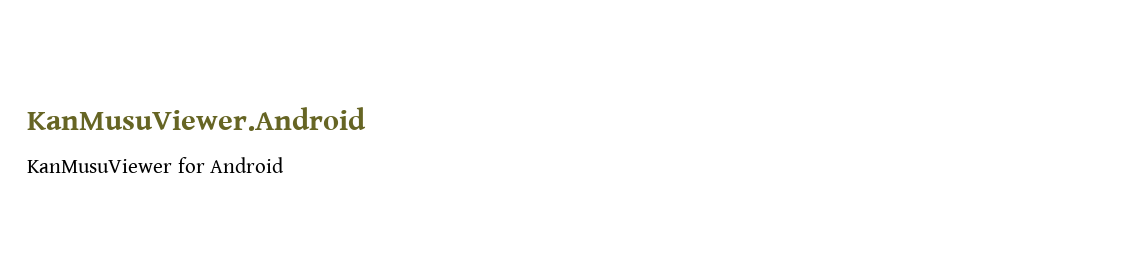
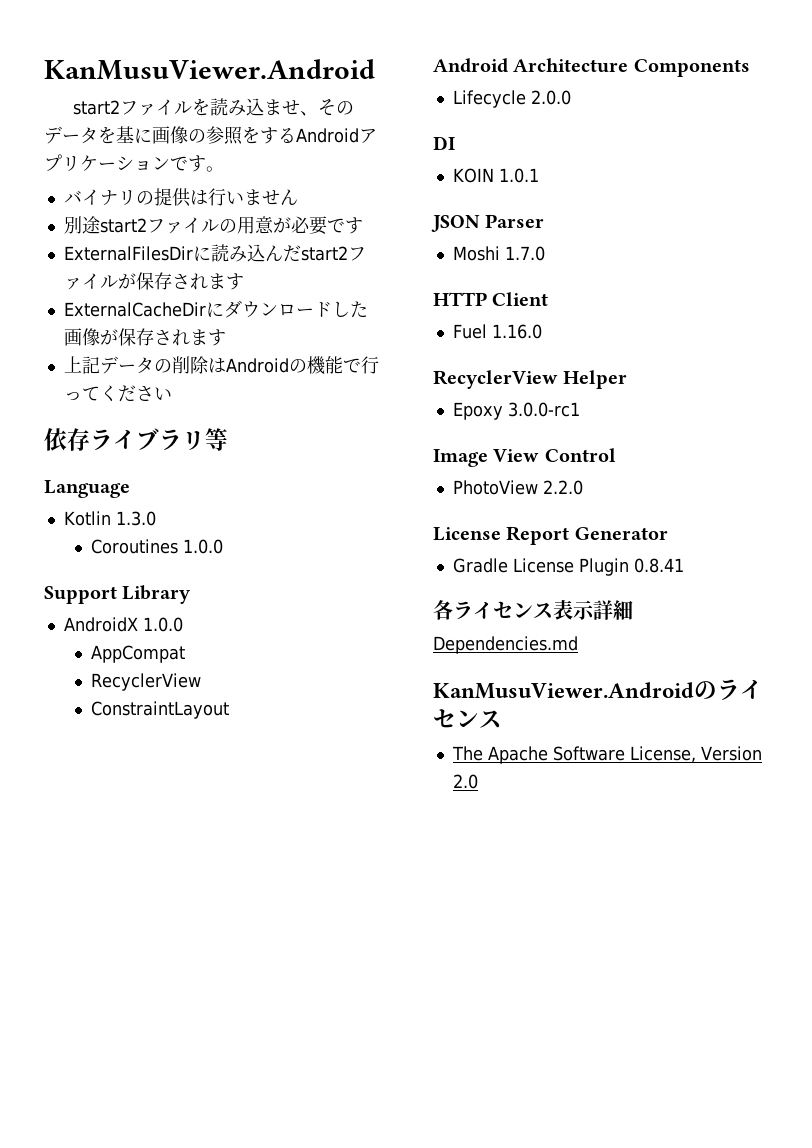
[27,157,285,173] KanMusuViewer for Android -> [73,98,355,116] [44,126,377,145] [44,154,224,172] [63,188,298,207] [63,216,363,235] [63,244,366,262] [63,272,244,290] [63,300,368,318] [63,328,226,346] [63,356,379,375] [63,385,172,402] [44,428,228,451] [44,480,130,498] [63,511,156,526] [90,539,223,554] [44,585,192,604] [63,617,183,632] [90,645,185,663] [90,673,201,691] [90,701,229,719] [433,58,750,77] [452,90,571,108] [433,136,455,150] [452,168,539,183] [431,214,545,232] [452,246,545,261] [433,292,549,306] [452,324,542,339] [433,370,628,389] [452,402,580,420] [433,448,616,467] [452,480,583,495] [433,526,668,545] [452,558,684,576] [433,600,633,620] [433,636,578,654] [433,679,763,701] [433,709,502,728] [451,746,762,764] [452,774,478,789] start2ファイルを読み込ませ、そのデータを基に画像の参照をするAndroidアプリケーションです。 // バイナリの提供は行いません // 別途start2ファイルの用意が必要です // ExternalFilesDirに読み込んだstart2ファイルが保存されます // ExternalCacheDirにダウンロードした画像が保存されます // 上記データの削除はAndroidの機能で行ってください // 依存ライブラリ等 // Language // Kotlin 1.3.0 // Coroutines 1.0.0 // Support Library // AndroidX 1.0.0 // AppCompat // RecyclerView // ConstraintLayout // Android Architecture Components // Lifecycle 2.0.0 // DI // KOIN 1.0.1 // JSON Parser // Moshi 1.7.0 // HTTP Client // Fuel 1.16.0 // RecyclerView Helper // Epoxy 3.0.0-rc1 // Image View Control // PhotoView 2.2.0 // License Report Generator // Gradle License Plugin 0.8.41 // 各ライセンス表示詳細 // Dependencies.md // KanMusuViewer.Androidのライセンス // The Apache Software License, Version 2.0

